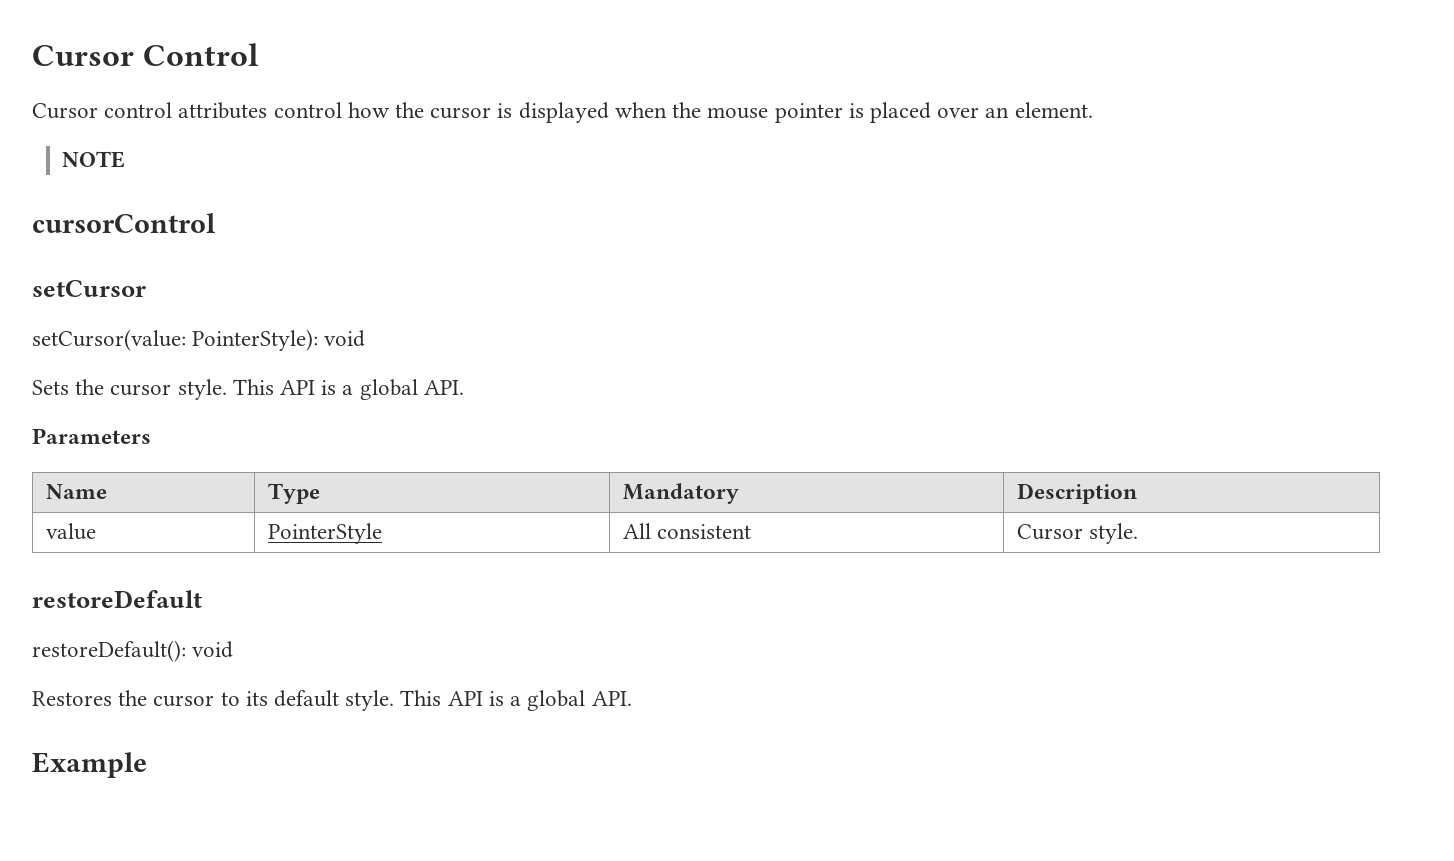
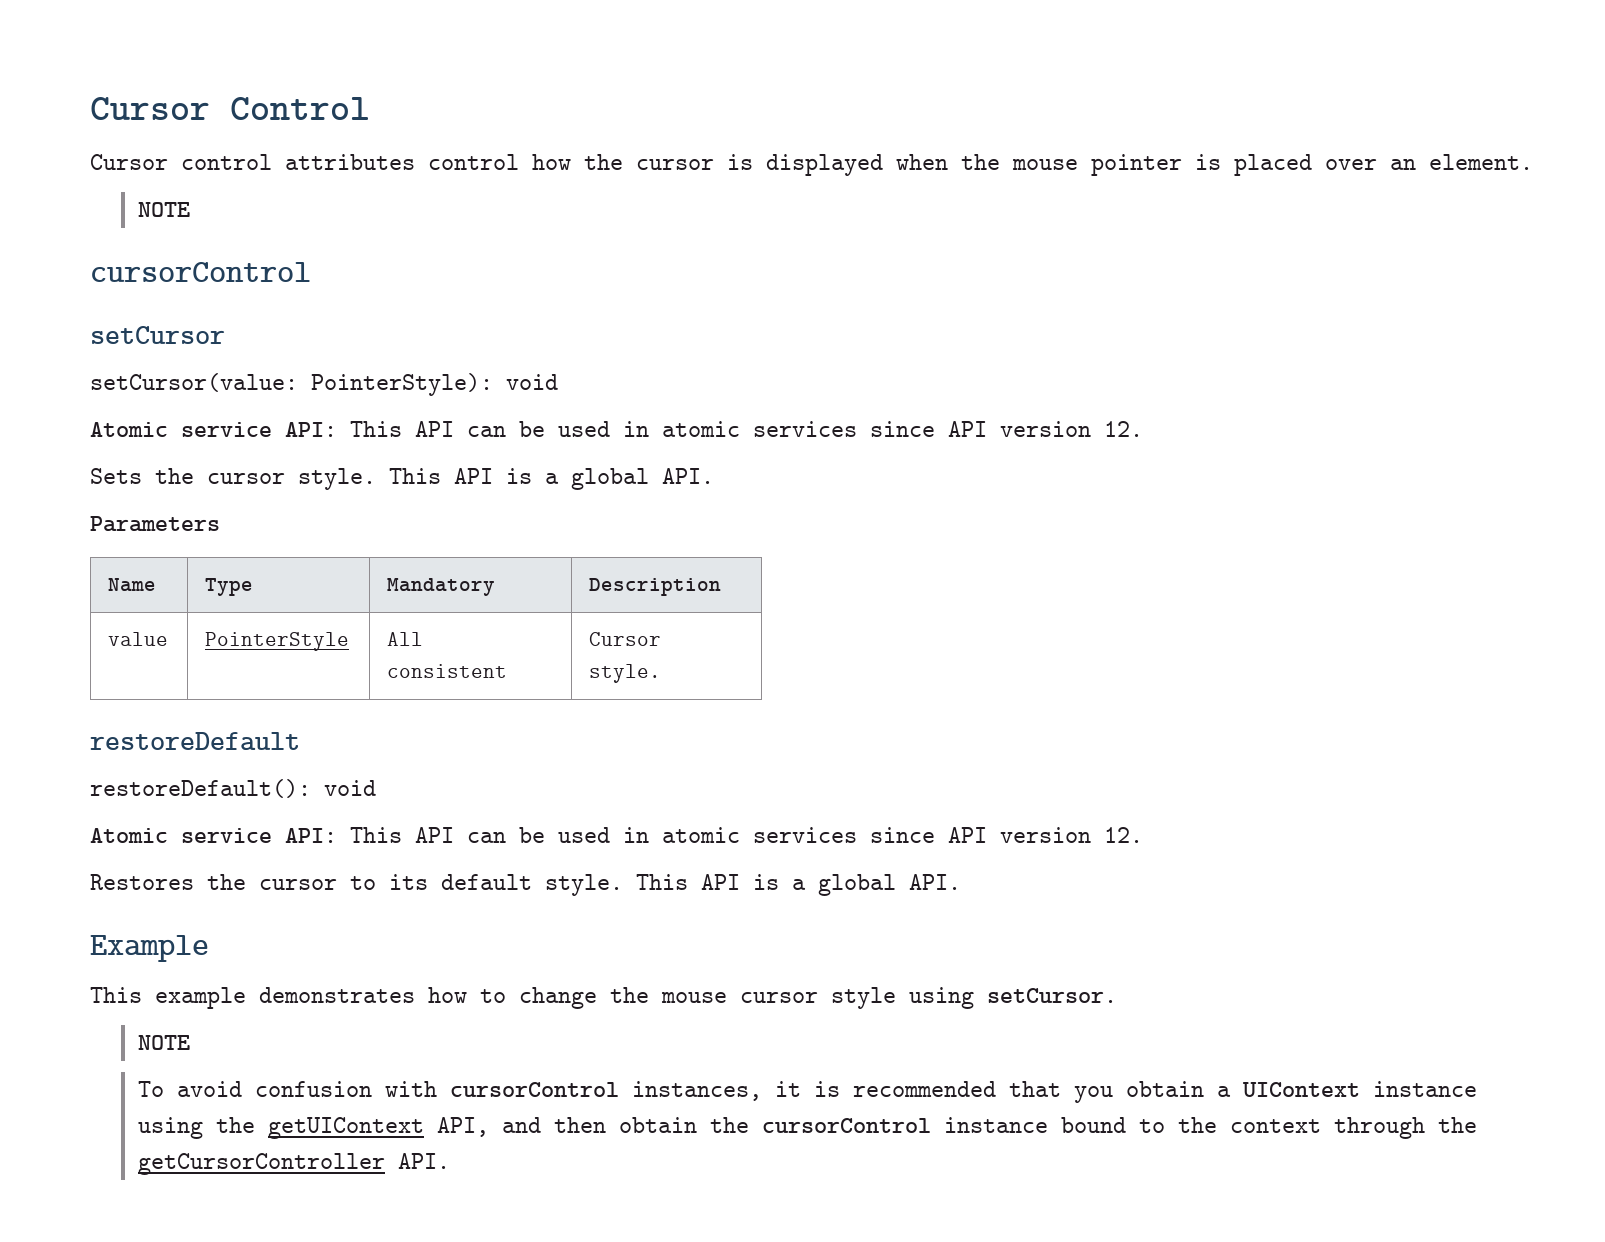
(366, 338) none -> [90,421,1143,437] // Atomic service API: This API can be used in atomic services since API version 12.
(234, 649) none -> [90,827,1143,843] // Atomic service API: This API can be used in atomic services since API version 12.
(147, 765) none -> [90,987,1117,1009] [138,1035,191,1050] [138,1081,1478,1103] [138,1117,1478,1139] [138,1153,451,1175] // This example demonstrates how to change the mouse cursor style using setCursor. // NOTE // To avoid confusion with cursorControl instances, it is recommended that you obtain a UIContext instance using the getUIContext API, and then obtain the cursorControl instance bound to the context through the getCursorController API.

